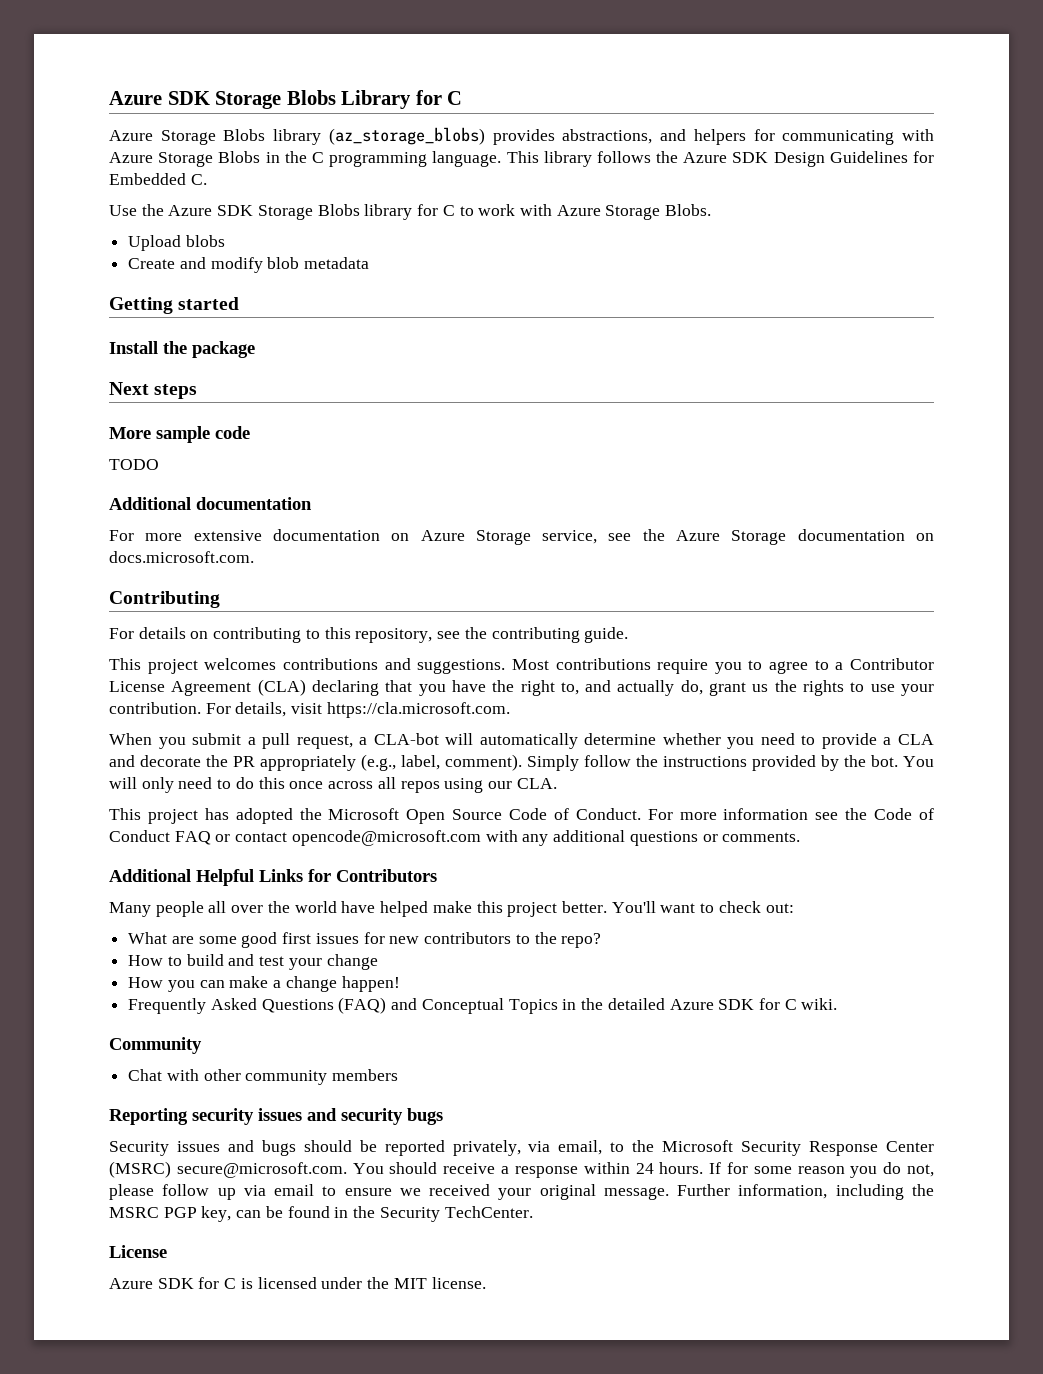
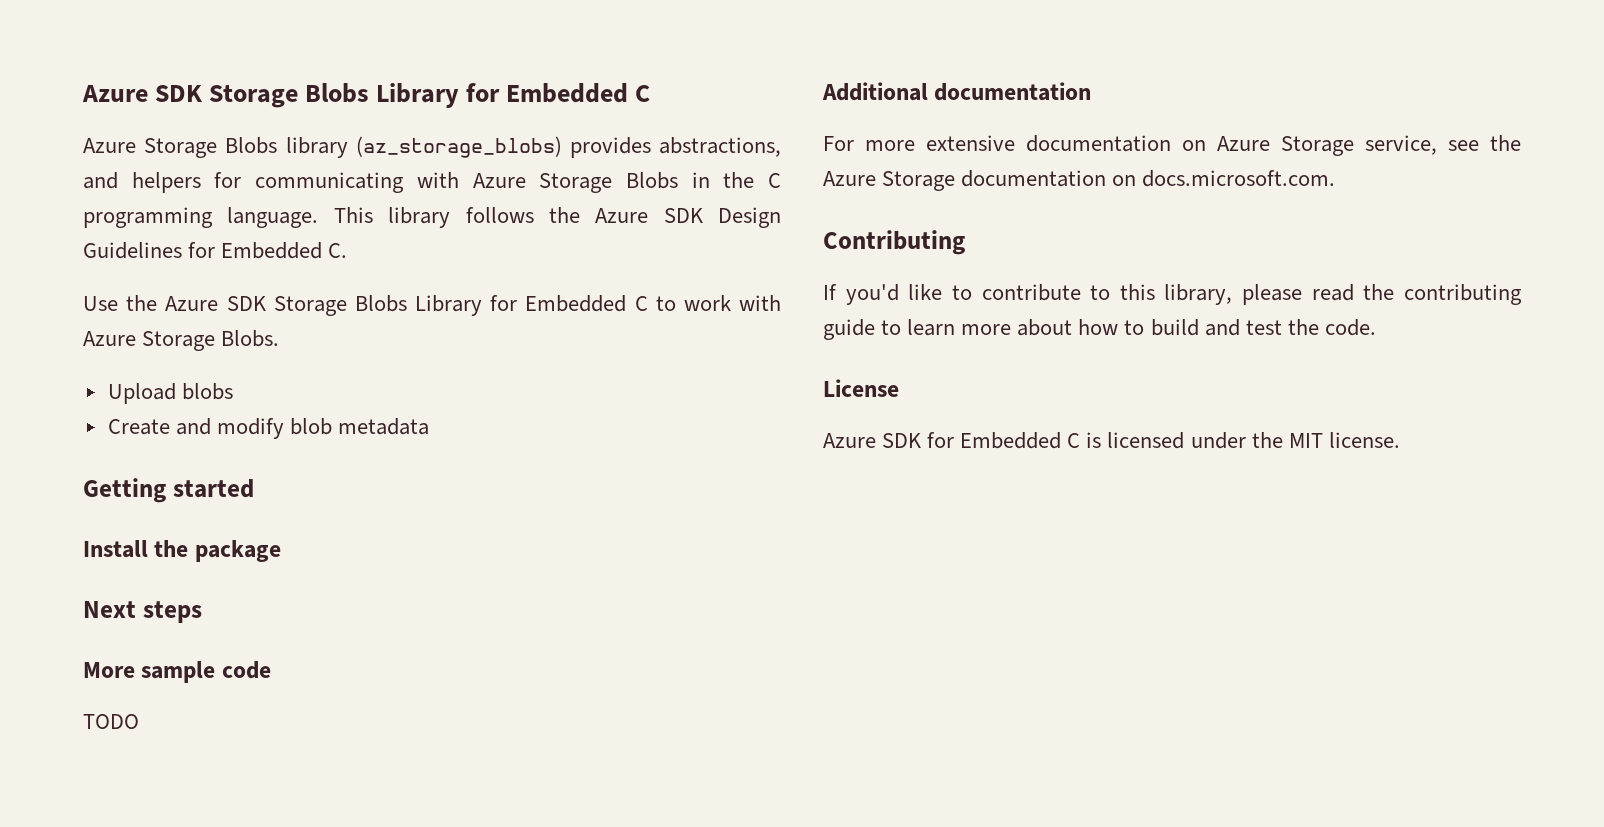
[109,90,442,109] Azure SDK Storage Blobs Library for -> [82,83,629,108] Azure SDK Storage Blobs Library for Embedded
[364,204,439,220] library for -> [415,295,627,316] Library for Embedded
[109,627,629,643] [109,658,934,674] [109,679,934,696] [109,702,510,718] [109,733,934,749] [109,754,934,771] [109,777,557,793] [109,808,934,824] [109,830,801,846] [109,869,437,886] [109,901,794,917] [128,932,602,948] [128,954,378,970] [128,976,400,992] [128,997,838,1014] [109,1037,202,1054] [128,1069,399,1085] [109,1108,443,1125] [109,1140,934,1156] [109,1161,934,1178] [109,1184,934,1200] [109,1206,533,1222] For details on contributing to this repository, see the contributing guide. // This project welcomes contributions and suggestions. Most contributions require you to agree to a Contributor License Agreement (CLA) declaring that you have the right to, and actually do, grant us the rights to use your contribution. For details, visit https://cla.microsoft.com. // When you submit a pull request, a CLA-bot will automatically determine whether you need to provide a CLA and decorate the PR appropriately (e.g., label, comment). Simply follow the instructions provided by the bot. You will only need to do this once across all repos using our CLA. // This project has adopted the Microsoft Open Source Code of Conduct. For more information see the Code of Conduct FAQ or contact opencode@microsoft.com with any additional questions or comments. // Additional Helpful Links for Contributors // Many people all over the world have helped make this project better. You'll want to check out: // What are some good first issues for new contributors to the repo? // How to build and test your change // How you can make a change happen! // Frequently Asked Questions (FAQ) and Conceptual Topics in the detailed Azure SDK for C wiki. // Community // Chat with other community members // Reporting security issues and security bugs // Security issues and bugs should be reported privately, via email, to the Microsoft Security Response Center (MSRC) secure@microsoft.com. You should receive a response within 24 hours. If for some reason you do not, please follow up via email to ensure we received your original message. Further information, including the MSRC PGP key, can be found in the Security TechCenter. -> [823,284,1522,305] [823,319,1376,340] If you'd like to contribute to this library, please read the contributing guide to learn more about how to build and test the code.
(220, 1283) none -> [960,432,1062,449] Embedded

